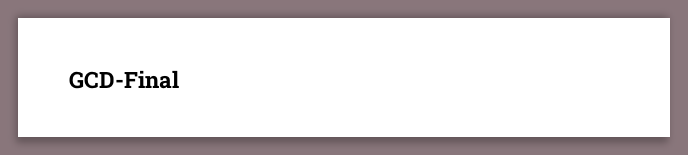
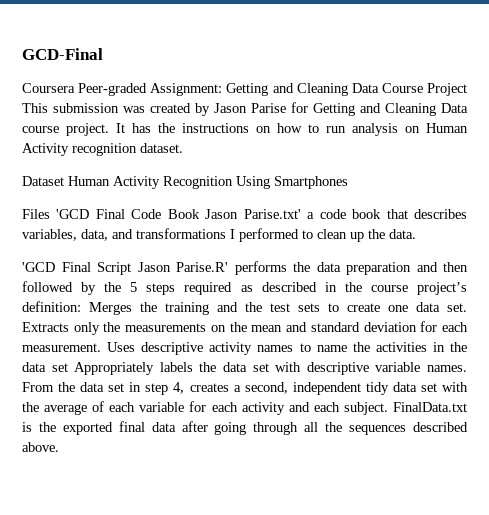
(179, 79) none -> [22,83,467,96] [22,102,468,116] [22,123,468,136] [22,143,183,156] [22,176,348,189] [22,209,467,219] [22,228,416,242] [22,261,468,275] [22,281,467,295] [22,301,467,315] [22,321,469,335] [22,342,468,355] [22,362,467,375] [22,382,468,395] [22,401,467,415] [22,421,469,435] [22,442,59,452] // Coursera Peer-graded Assignment: Getting and Cleaning Data Course Project This submission was created by Jason Parise for Getting and Cleaning Data course project. It has the instructions on how to run analysis on Human Activity recognition dataset. // Dataset Human Activity Recognition Using Smartphones // Files 'GCD Final Code Book Jason Parise.txt' a code book that describes variables, data, and transformations I performed to clean up the data. // 'GCD Final Script Jason Parise.R' performs the data preparation and then followed by the 5 steps required as described in the course project’s definition: Merges the training and the test sets to create one data set. Extracts only the measurements on the mean and standard deviation for each measurement. Uses descriptive activity names to name the activities in the data set Appropriately labels the data set with descriptive variable names. From the data set in step 4, creates a second, independent tidy data set with the average of each variable for each activity and each subject. FinalData.txt is the exported final data after going through all the sequences described above.

